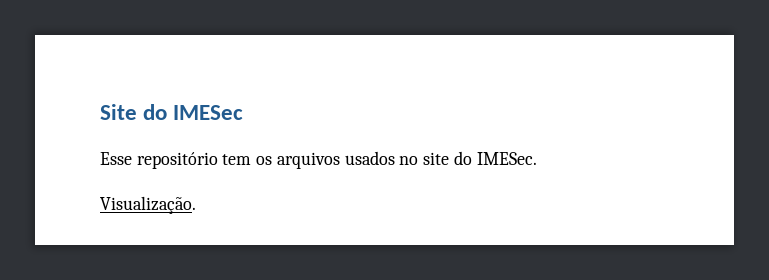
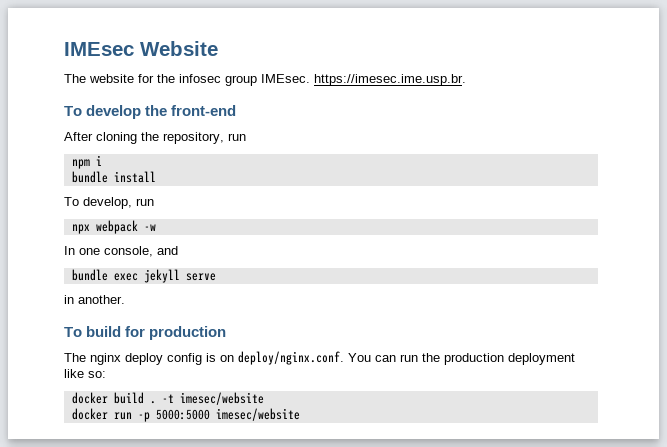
[100,104,244,120] [100,151,537,169] [100,196,196,214] Site do IMESec // Esse repositório tem os arquivos usados no site do IMESec. // Visualização. -> [64,41,218,56] [64,74,466,86] [64,105,237,119] [64,132,246,144] [71,155,102,169] [71,171,156,183] [64,197,154,209] [71,220,156,234] [64,246,178,257] [71,269,216,283] [64,295,125,304] [64,326,227,340] [64,351,575,365] [64,369,106,378] [71,392,264,405] [71,408,300,422] IMEsec Website // The website for the infosec group IMEsec. https://imesec.ime.usp.br. // To develop the front-end // After cloning the repository, run // npm i // bundle install // To develop, run // npx webpack -w // In one console, and // bundle exec jekyll serve // in another. // To build for production // The nginx deploy config is on deploy/nginx.conf. You can run the production deployment like so: // docker build . -t imesec/website // docker run -p 5000:5000 imesec/website

